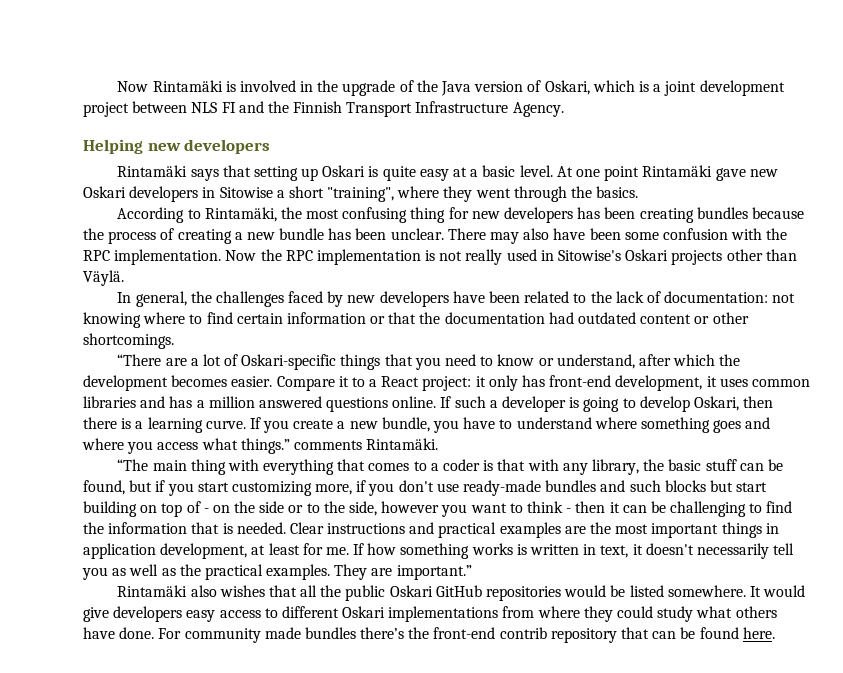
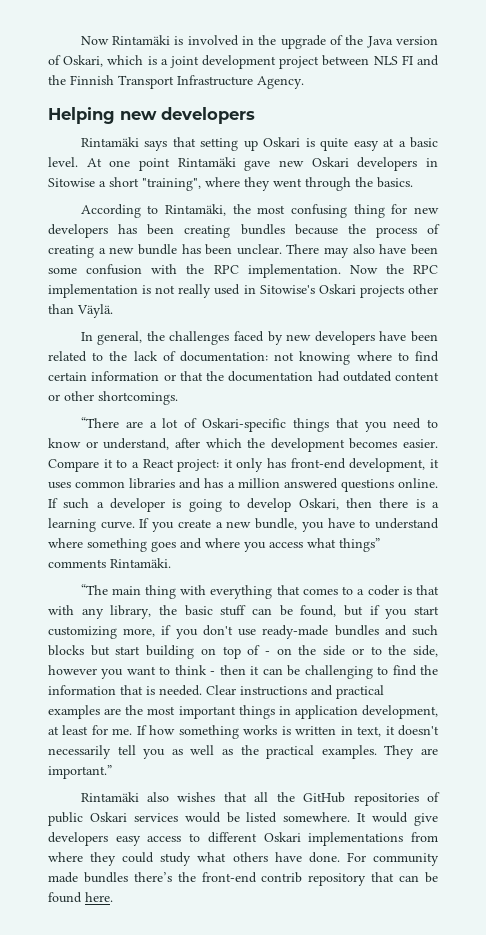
[240,438,290,454] things.” -> [339,538,380,552] things”
[345,585,562,601] public Oskari GitHub repositories -> [303,792,441,806] [48,812,178,826] GitHub repositories of public Oskari services

